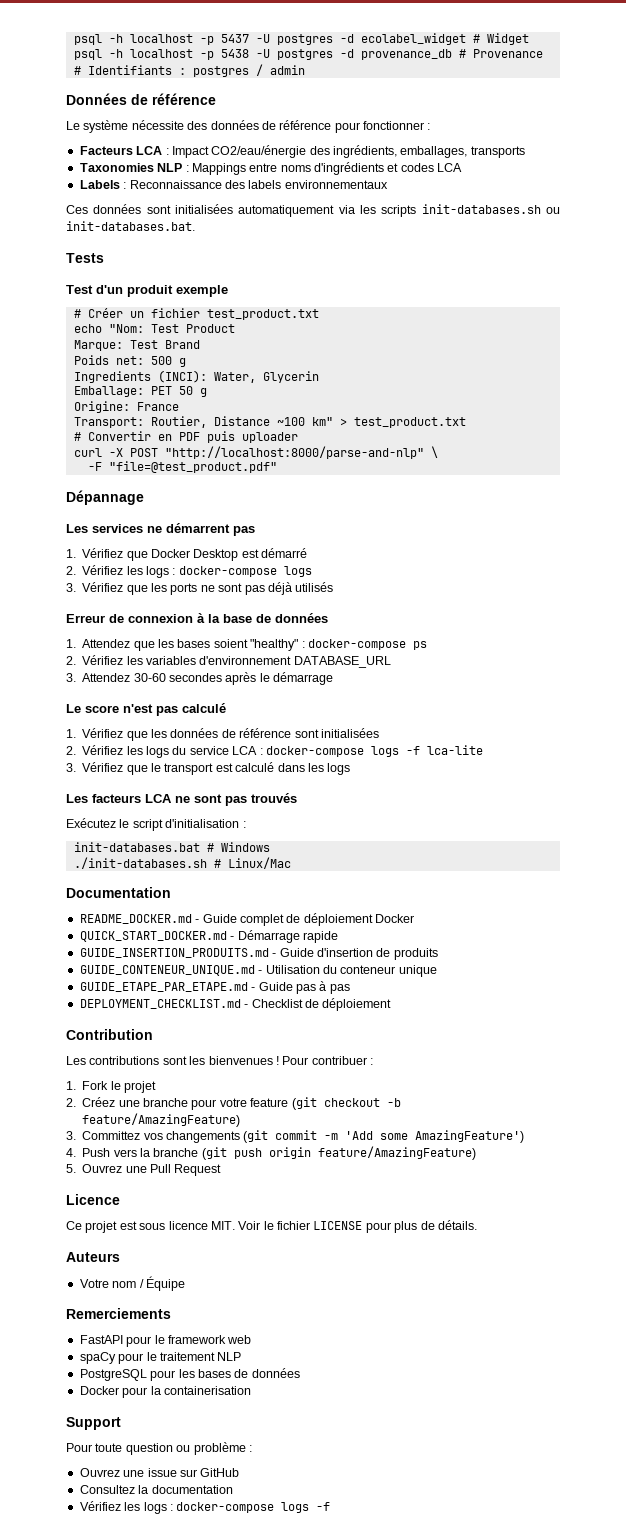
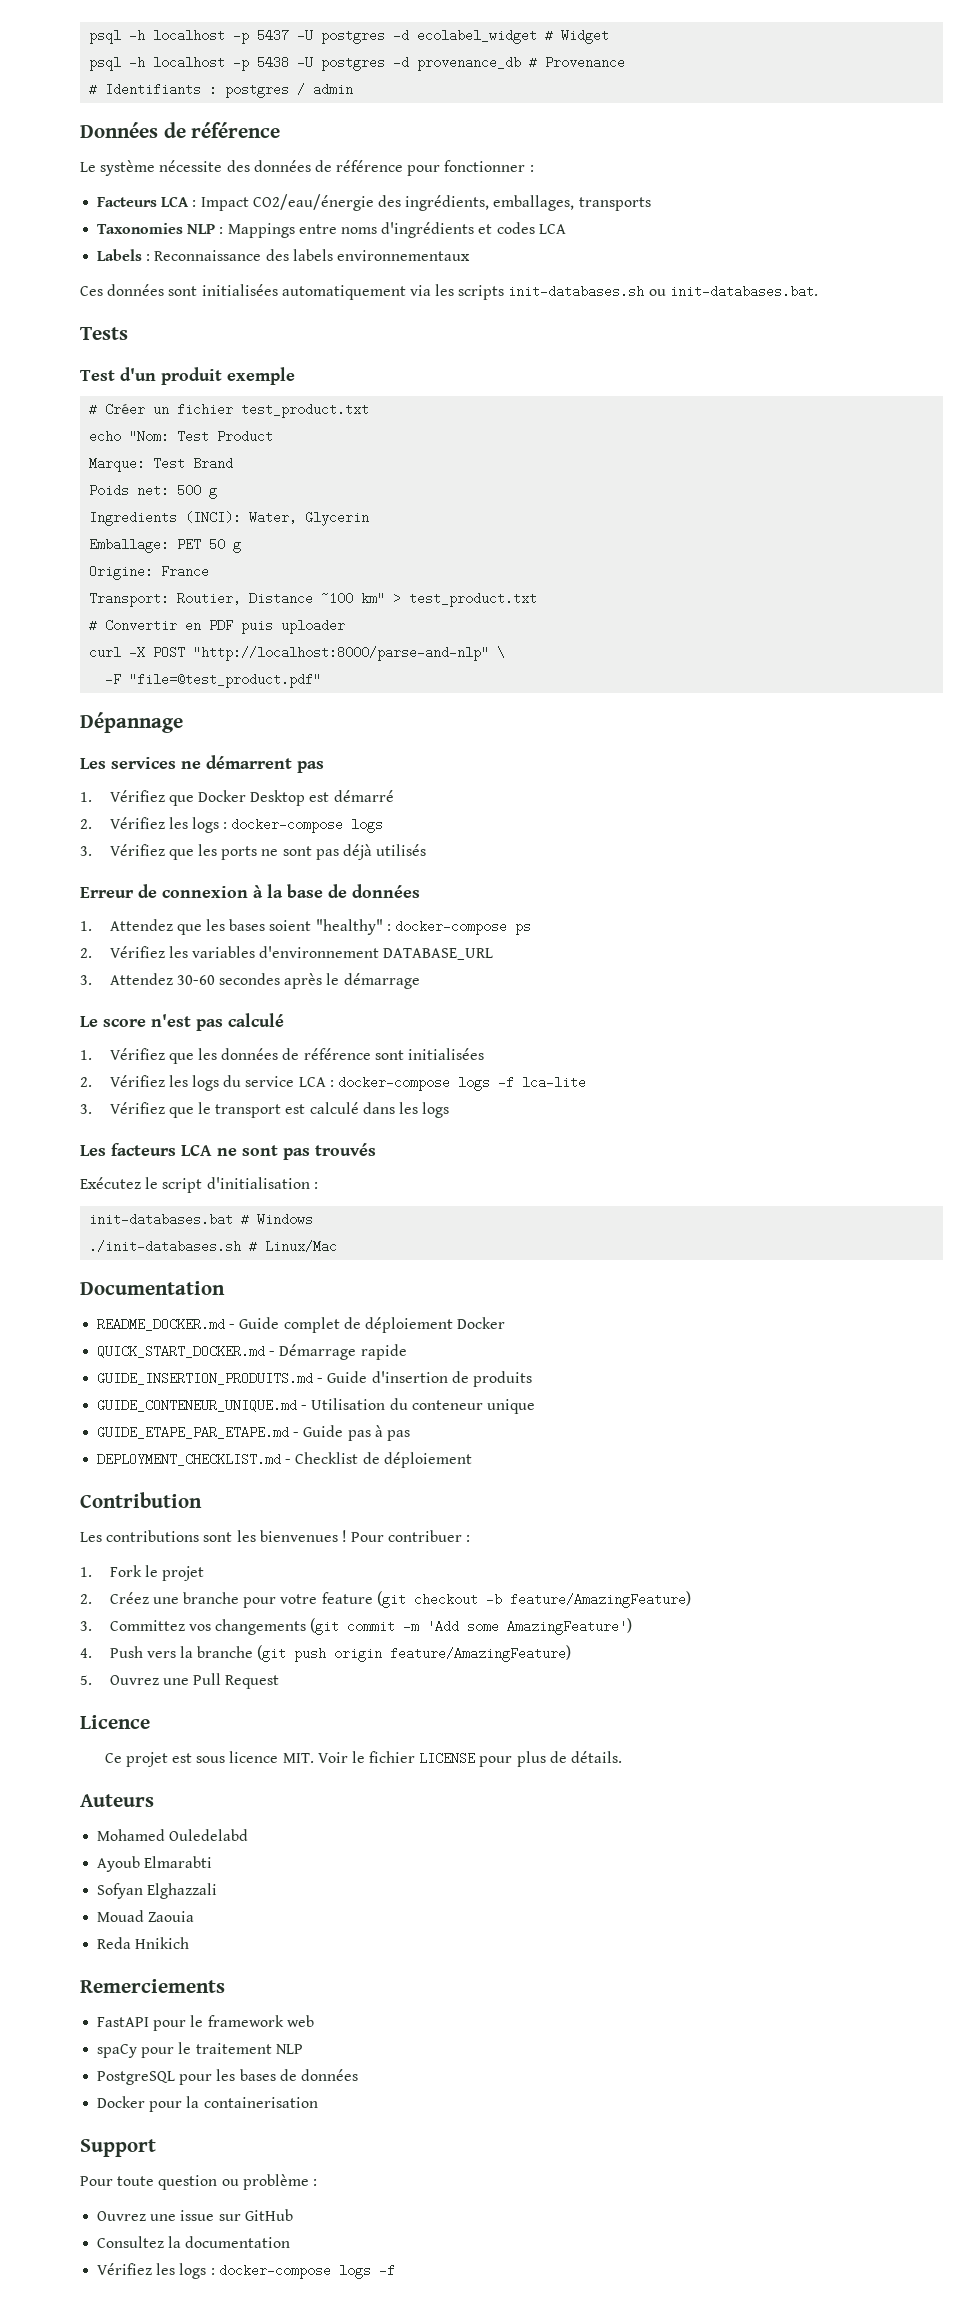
[79,1276,185,1291] Votre nom / Équipe -> [97,1829,249,1841] [97,1856,213,1872] [97,1883,218,1899] [97,1910,195,1922] [97,1937,190,1949] Mohamed Ouledelabd // Ayoub Elmarabti // Sofyan Elghazzali // Mouad Zaouia // Reda Hnikich

